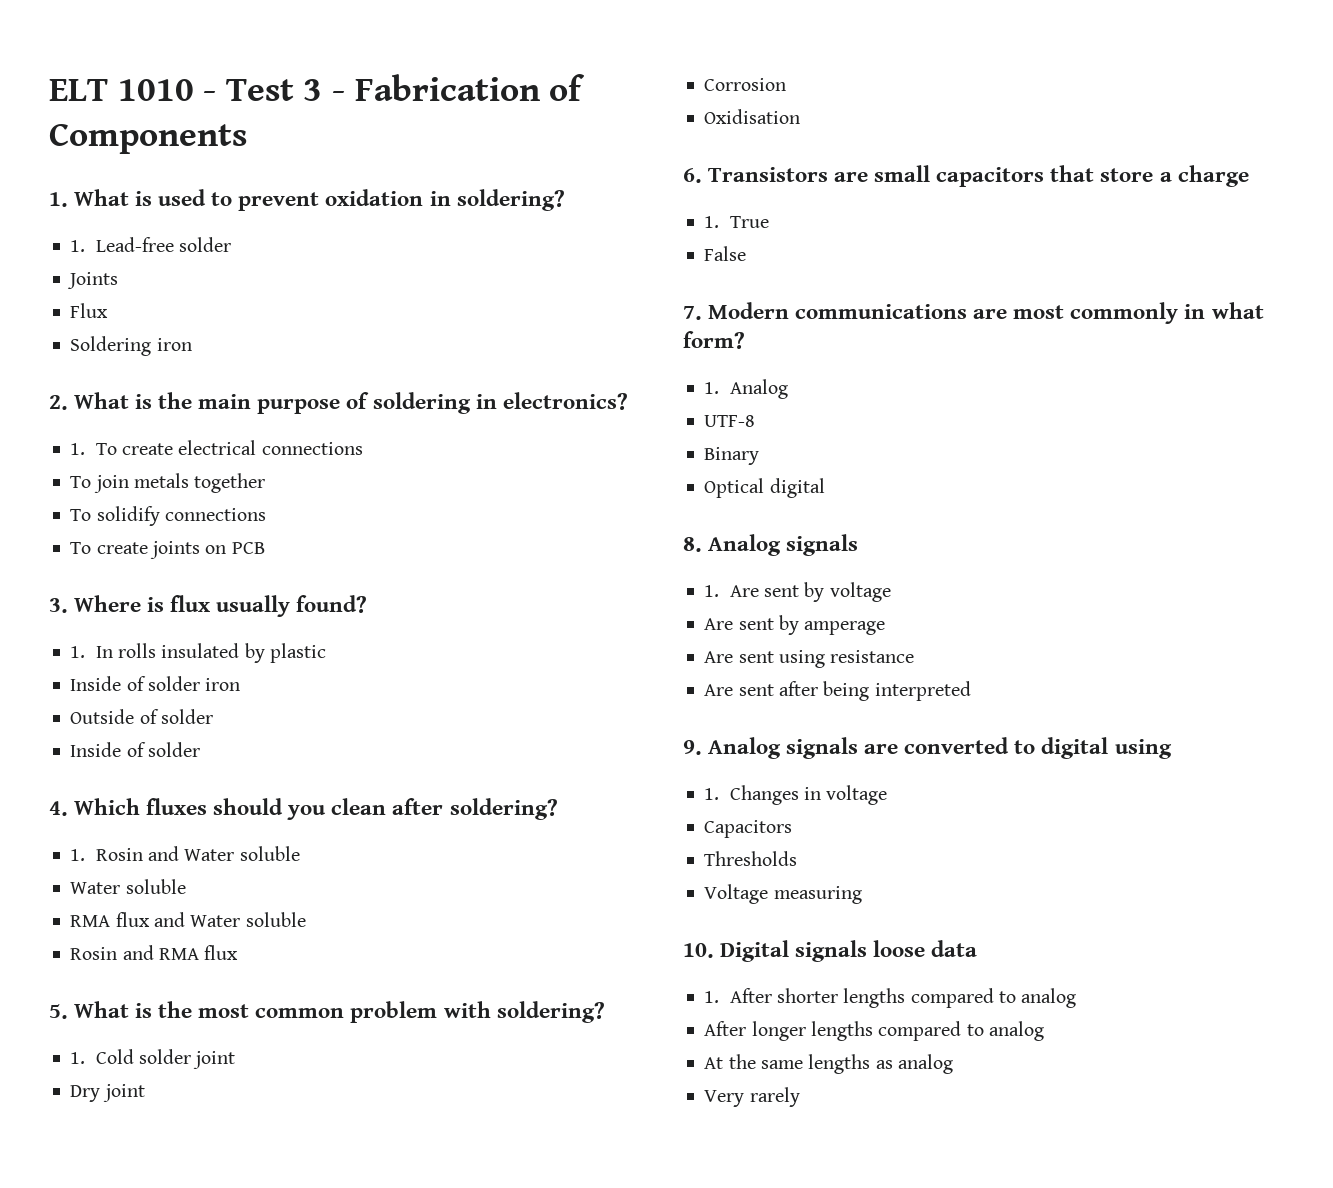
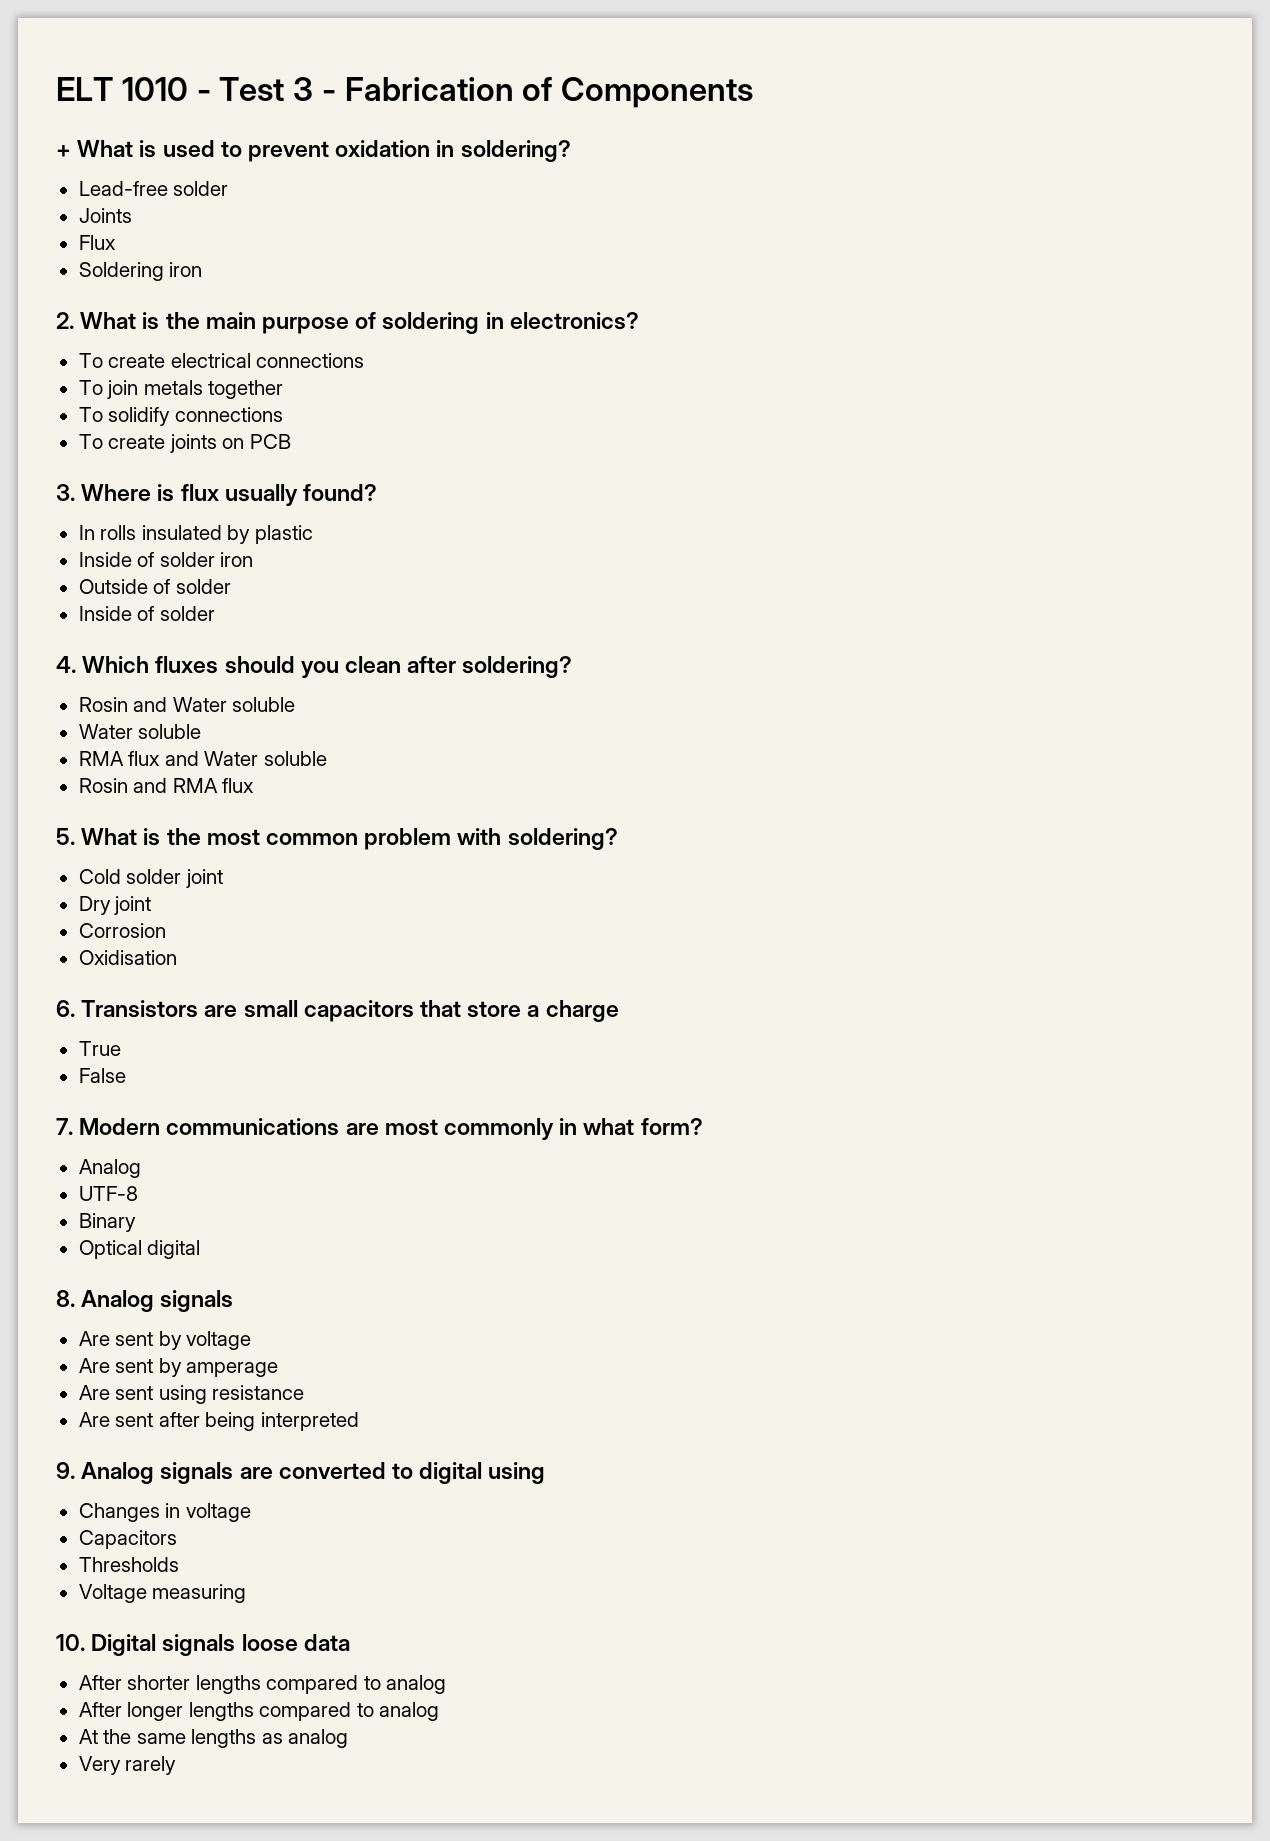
[49,192,68,207] 1. -> [56,145,71,157] +
[70,240,86,252] 1. -> (571, 151) none
[70,443,86,455] 1. -> (639, 321) none
[70,646,86,658] 1. -> (378, 492) none
[70,849,86,861] 1. -> (573, 667) none
[70,1052,86,1064] 1. -> (618, 839) none
[704,216,720,228] 1. -> (619, 1011) none
[704,382,720,394] 1. -> (703, 1126) none
[704,585,720,597] 1. -> (234, 1301) none
[704,788,720,800] 1. -> (546, 1473) none
[704,991,720,1003] 1. -> (350, 1642) none

